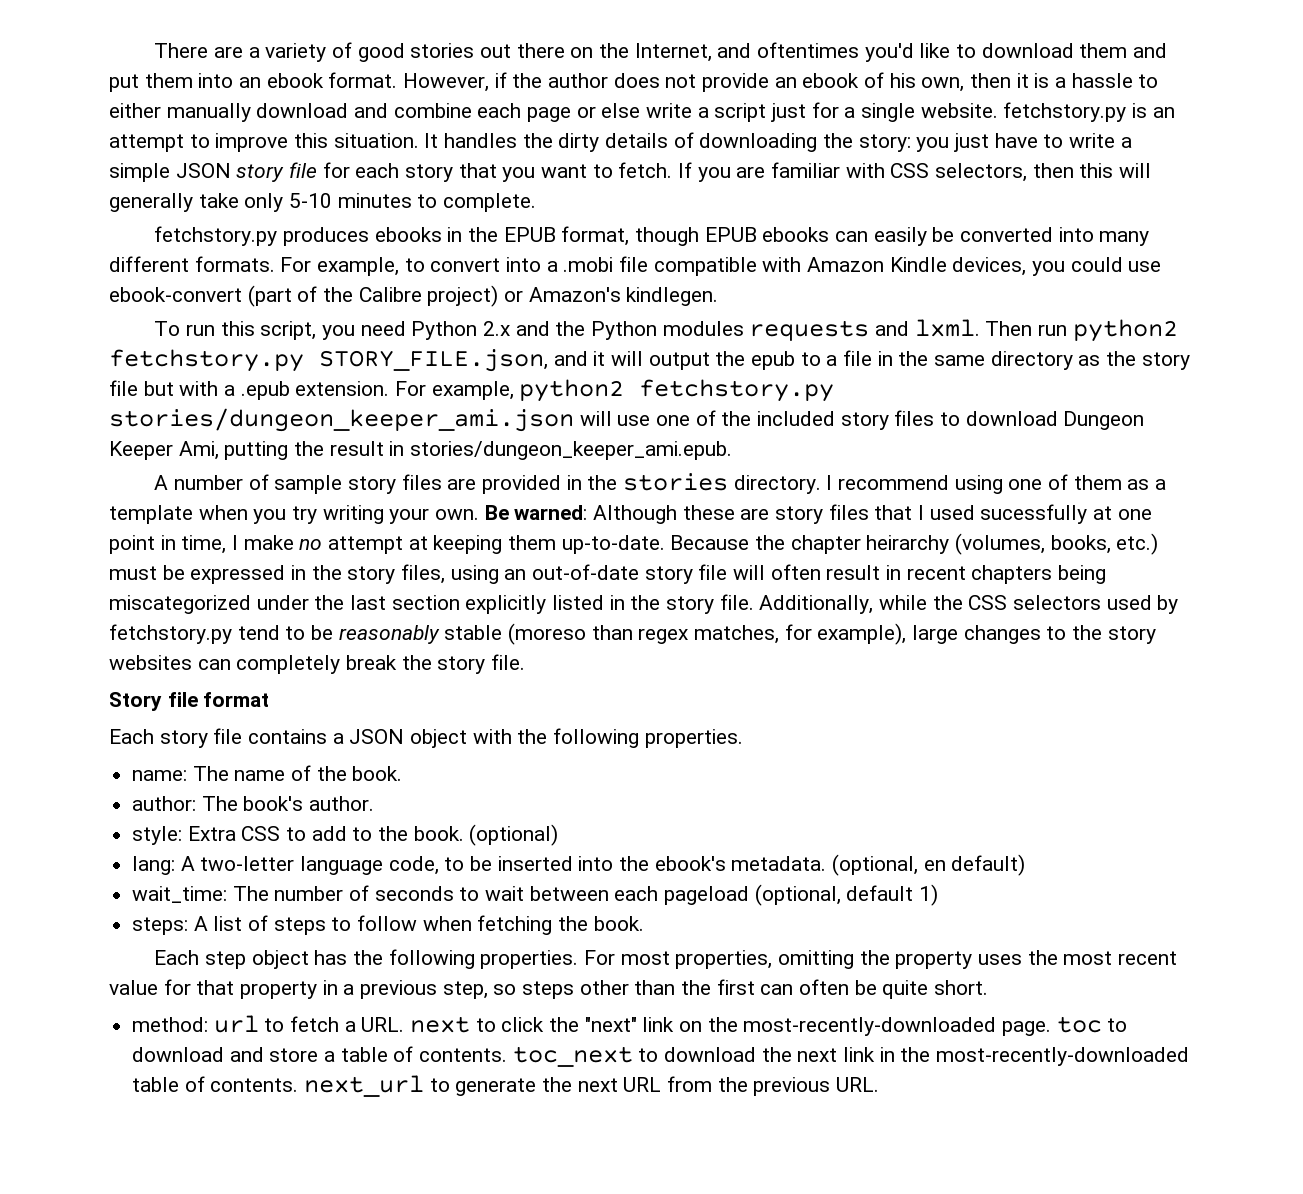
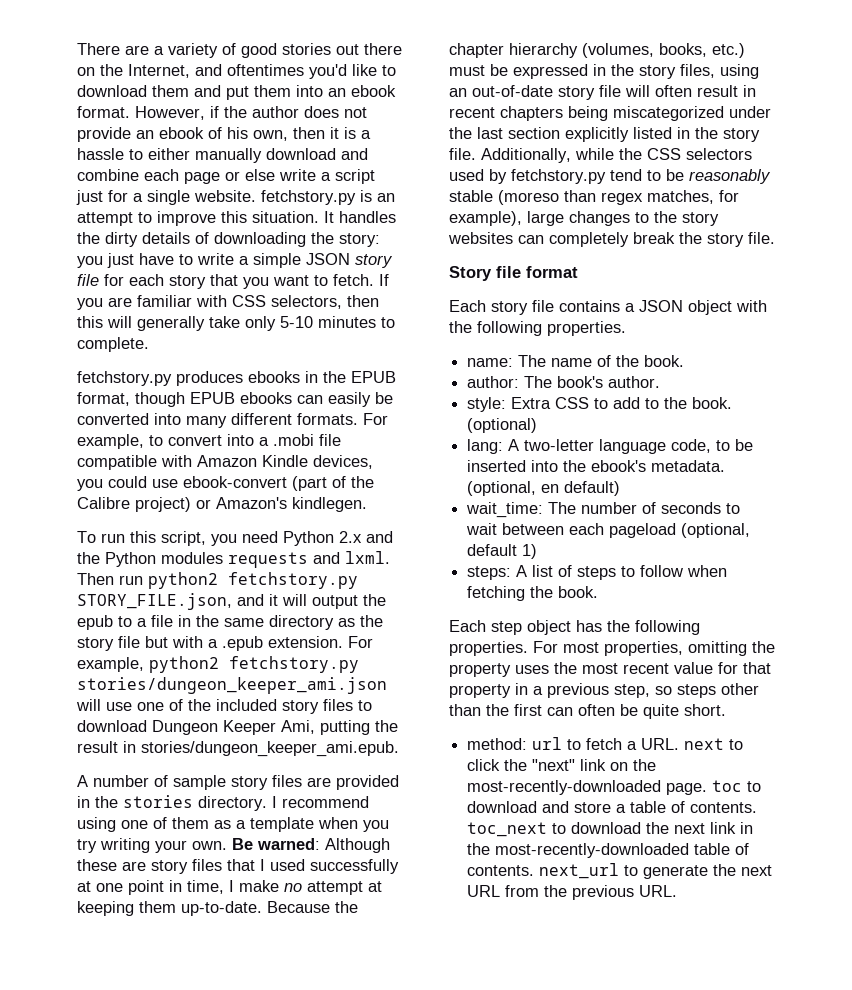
[980,504,1088,524] sucessfully -> [310,859,399,874] successfully
[866,535,950,554] heirarchy -> [509,43,578,58] hierarchy

